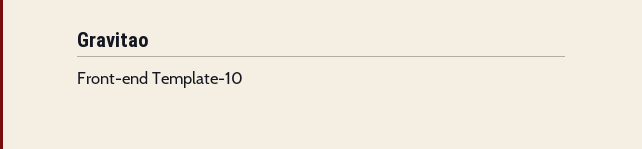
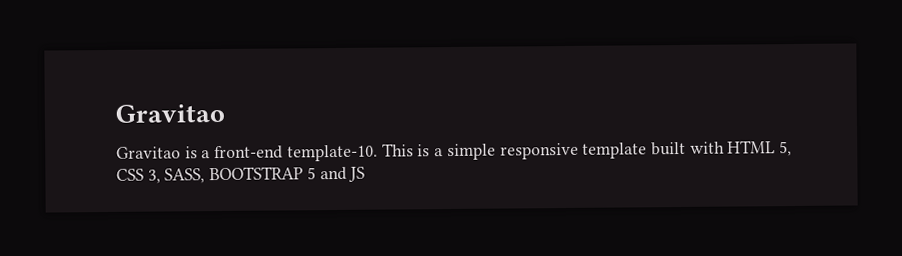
[77,71,244,88] Front-end Template-10 -> [116,140,793,162] [116,166,366,184] Gravitao is a front-end template-10. This is a simple responsive template built with HTML 5, CSS 3, SASS, BOOTSTRAP 5 and JS

